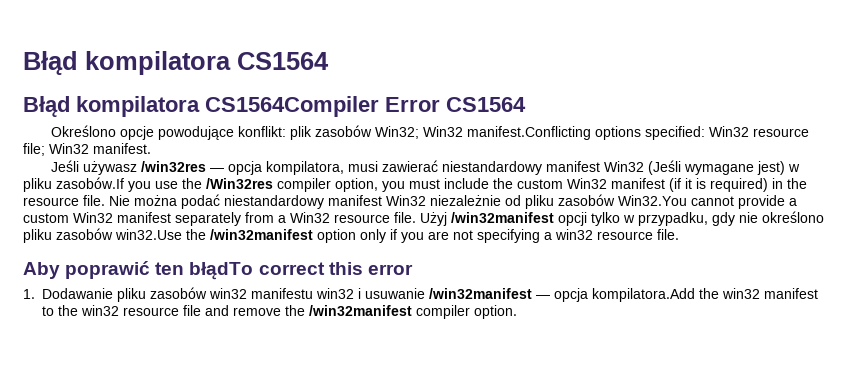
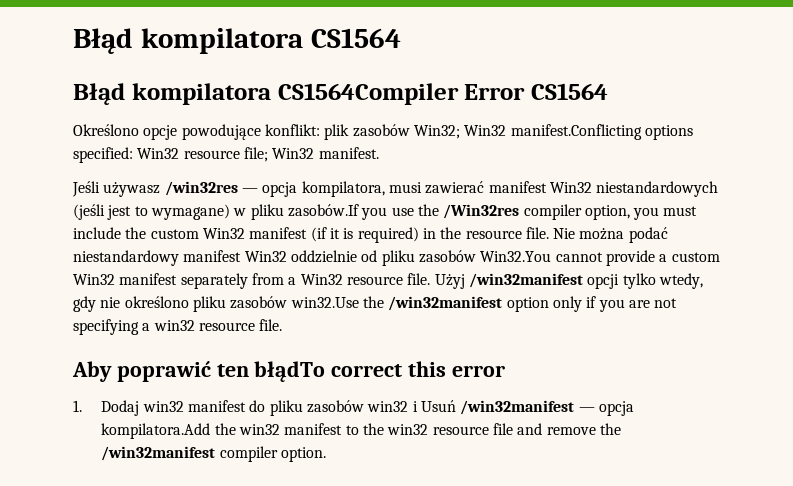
[442,160,786,175] niestandardowy manifest Win32 (Jeśli wymagane jest) -> [488,181,719,197] [73,204,230,220] manifest Win32 niestandardowych (jeśli jest to wymagane)
[430,195,501,206] niezależnie -> [290,250,357,263] oddzielnie
[623,212,708,226] w przypadku, -> [658,273,703,289] wtedy,
[42,287,425,302] Dodawanie pliku zasobów win32 manifestu win32 i usuwanie -> [101,400,457,416] Dodaj win32 manifest do pliku zasobów win32 i Usuń

